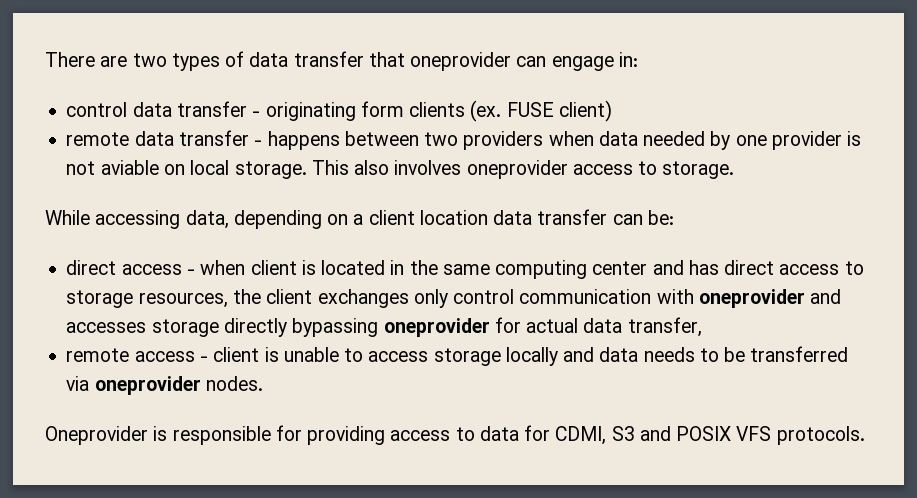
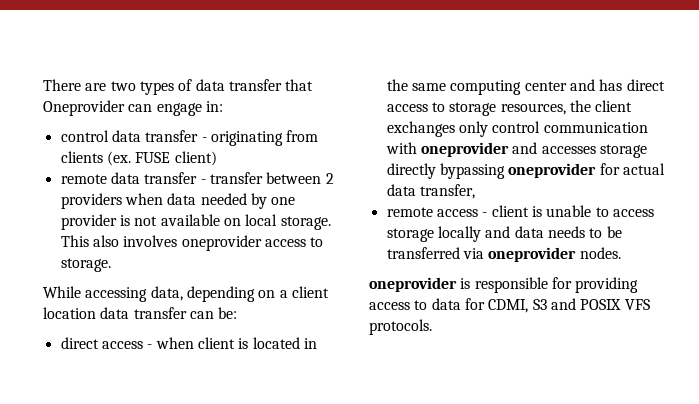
[410,52,512,71] oneprovider -> [43,100,125,116] Oneprovider
[360,101,404,117] form -> [286,130,319,142] from
[267,131,459,150] happens between two -> [209,172,334,184] transfer between 2
[100,160,159,175] aviable -> [160,214,220,226] available
[45,426,148,445] Oneprovider -> [369,277,457,292] oneprovider

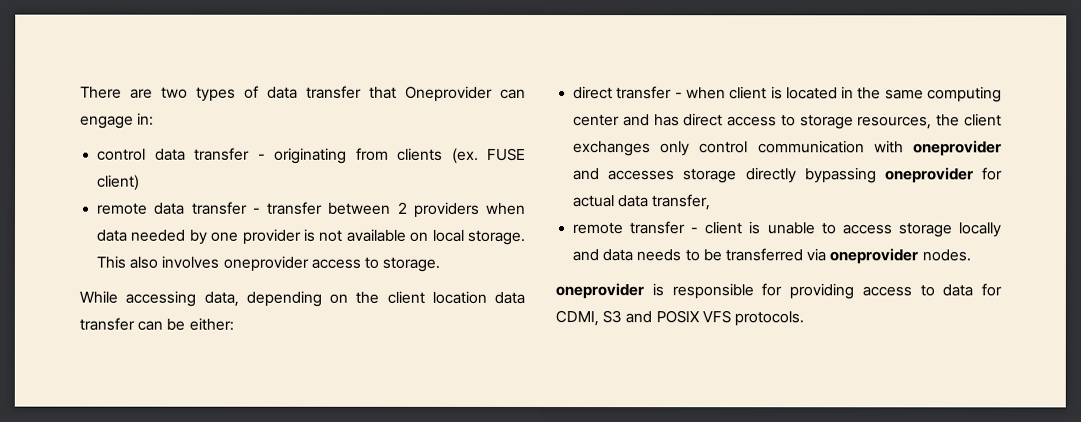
[279,290,288,298] a -> [355,291,380,304] the
[218,307,238,319] [60,337,143,349] be: // direct access -> [166,317,234,331] [573,86,673,100] be either: // direct transfer
[436,209,478,217] access -> [629,221,686,235] transfer

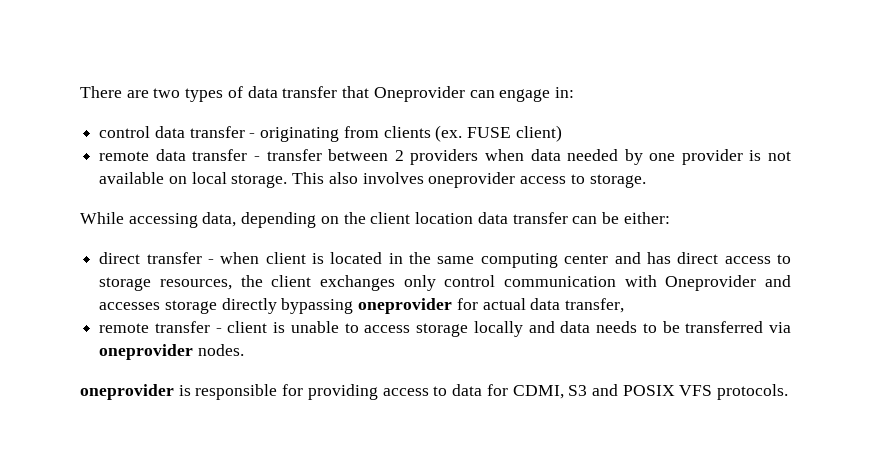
[913,140,1002,157] oneprovider -> [665,275,757,291] Oneprovider

